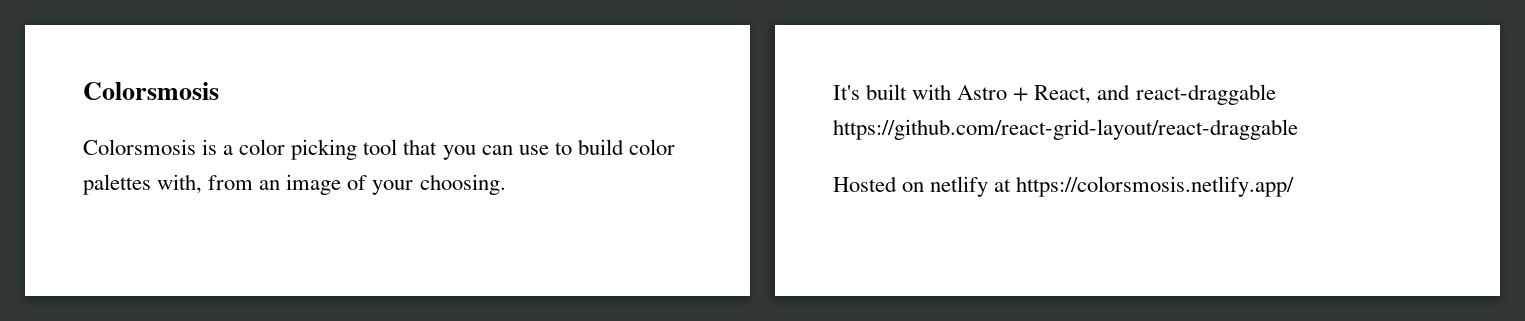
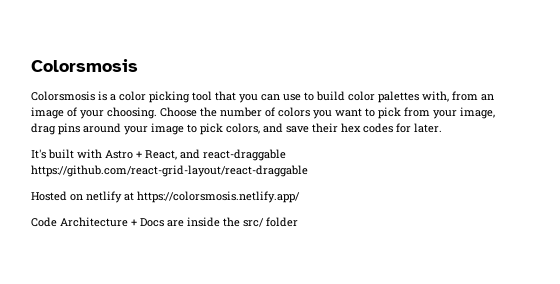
(506, 184) none -> [160,107,495,119] [31,123,442,135] Choose the number of colors you want to pick from your image, drag pins around your image to pick colors, and save their hex codes for later.
(1295, 186) none -> [31,217,298,227] // Code Architecture + Docs are inside the src/ folder

